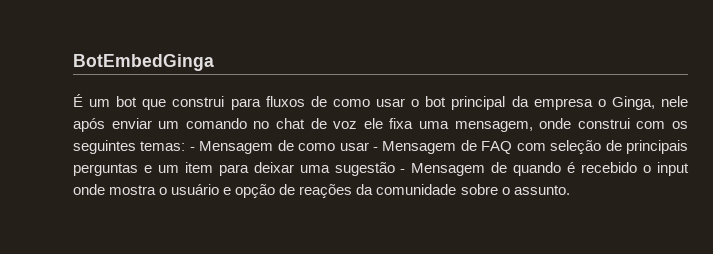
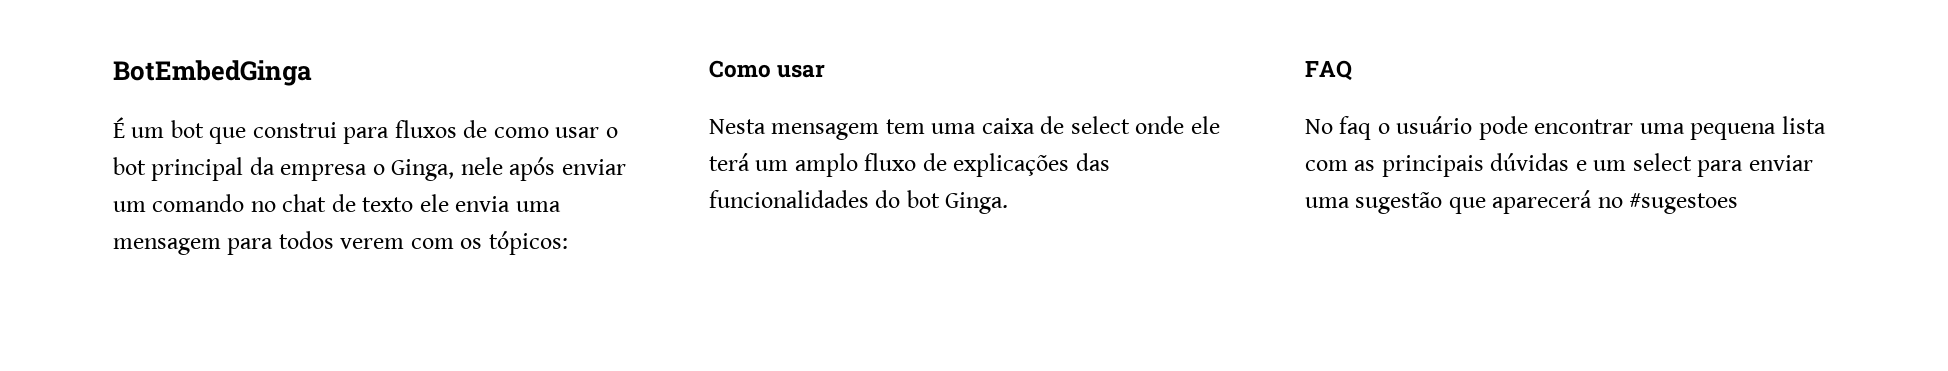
[333,118,689,132] [73,140,689,154] [73,162,689,176] [73,184,570,198] voz ele fixa uma mensagem, onde construi com os seguintes temas: - Mensagem de como usar - Mensagem de FAQ com seleção de principais perguntas e um item para deixar uma sugestão - Mensagem de quando é recebido o input onde mostra o usuário e opção de reações da comunidade sobre o assunto. -> [362,194,561,212] [113,231,568,255] [709,60,826,78] [709,116,1220,140] [709,153,1110,177] [709,190,1009,214] [1305,60,1352,81] [1305,116,1826,140] [1305,153,1813,177] [1305,190,1739,214] texto ele envia uma mensagem para todos verem com os tópicos: // Como usar // Nesta mensagem tem uma caixa de select onde ele terá um amplo fluxo de explicações das funcionalidades do bot Ginga. // FAQ // No faq o usuário pode encontrar uma pequena lista com as principais dúvidas e um select para enviar uma sugestão que aparecerá no #sugestoes

